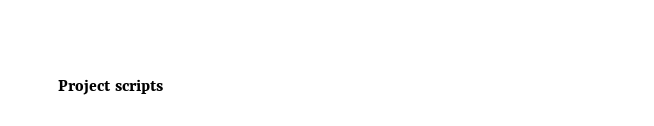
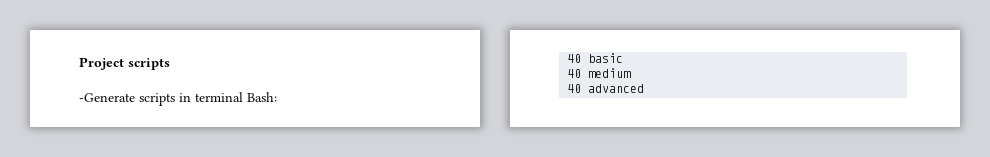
(163, 86) none -> [79,92,277,106] [567,53,624,63] [567,68,632,78] [567,84,645,93] // -Generate scripts in terminal Bash: // 40 basic // 40 medium // 40 advanced

